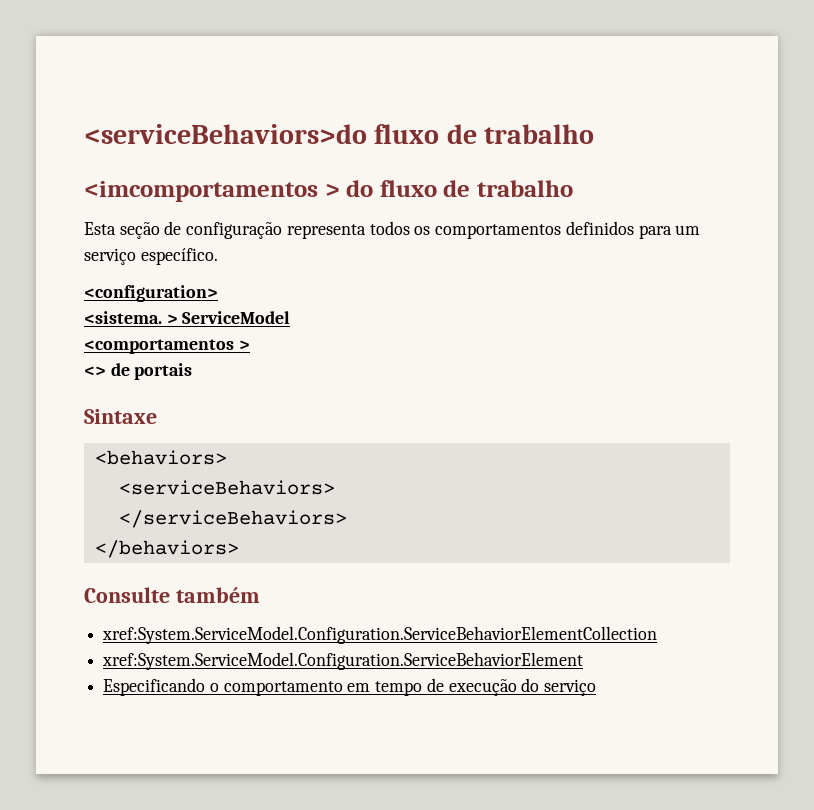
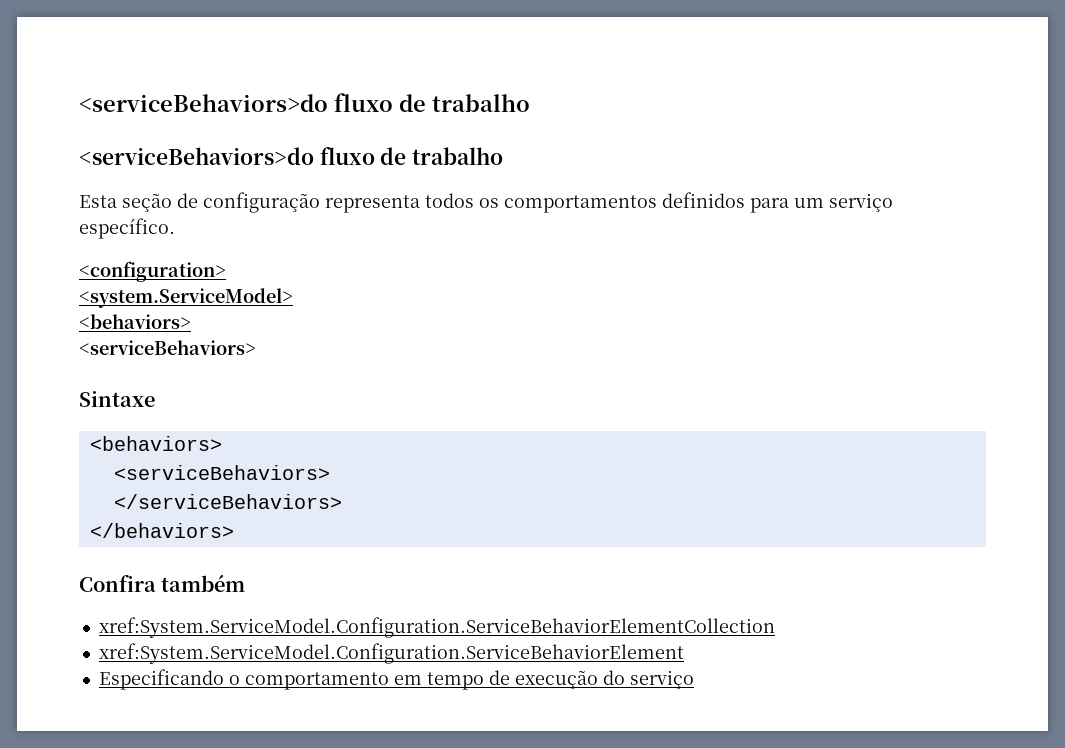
[84,124,595,144] [84,180,374,202] <serviceBehaviors>do fluxo de trabalho // <imcomportamentos > do -> [79,93,530,112] [79,147,314,165] <serviceBehaviors>do fluxo de trabalho // <serviceBehaviors>do
[84,311,291,324] [84,339,250,354] [84,363,193,380] <sistema. > ServiceModel // <comportamentos > // <> de portais -> [79,288,293,308] [79,314,191,329] [79,340,256,355] <system.ServiceModel> // <behaviors> // <serviceBehaviors>
[84,587,170,603] Consulte -> [79,575,156,592] Confira

